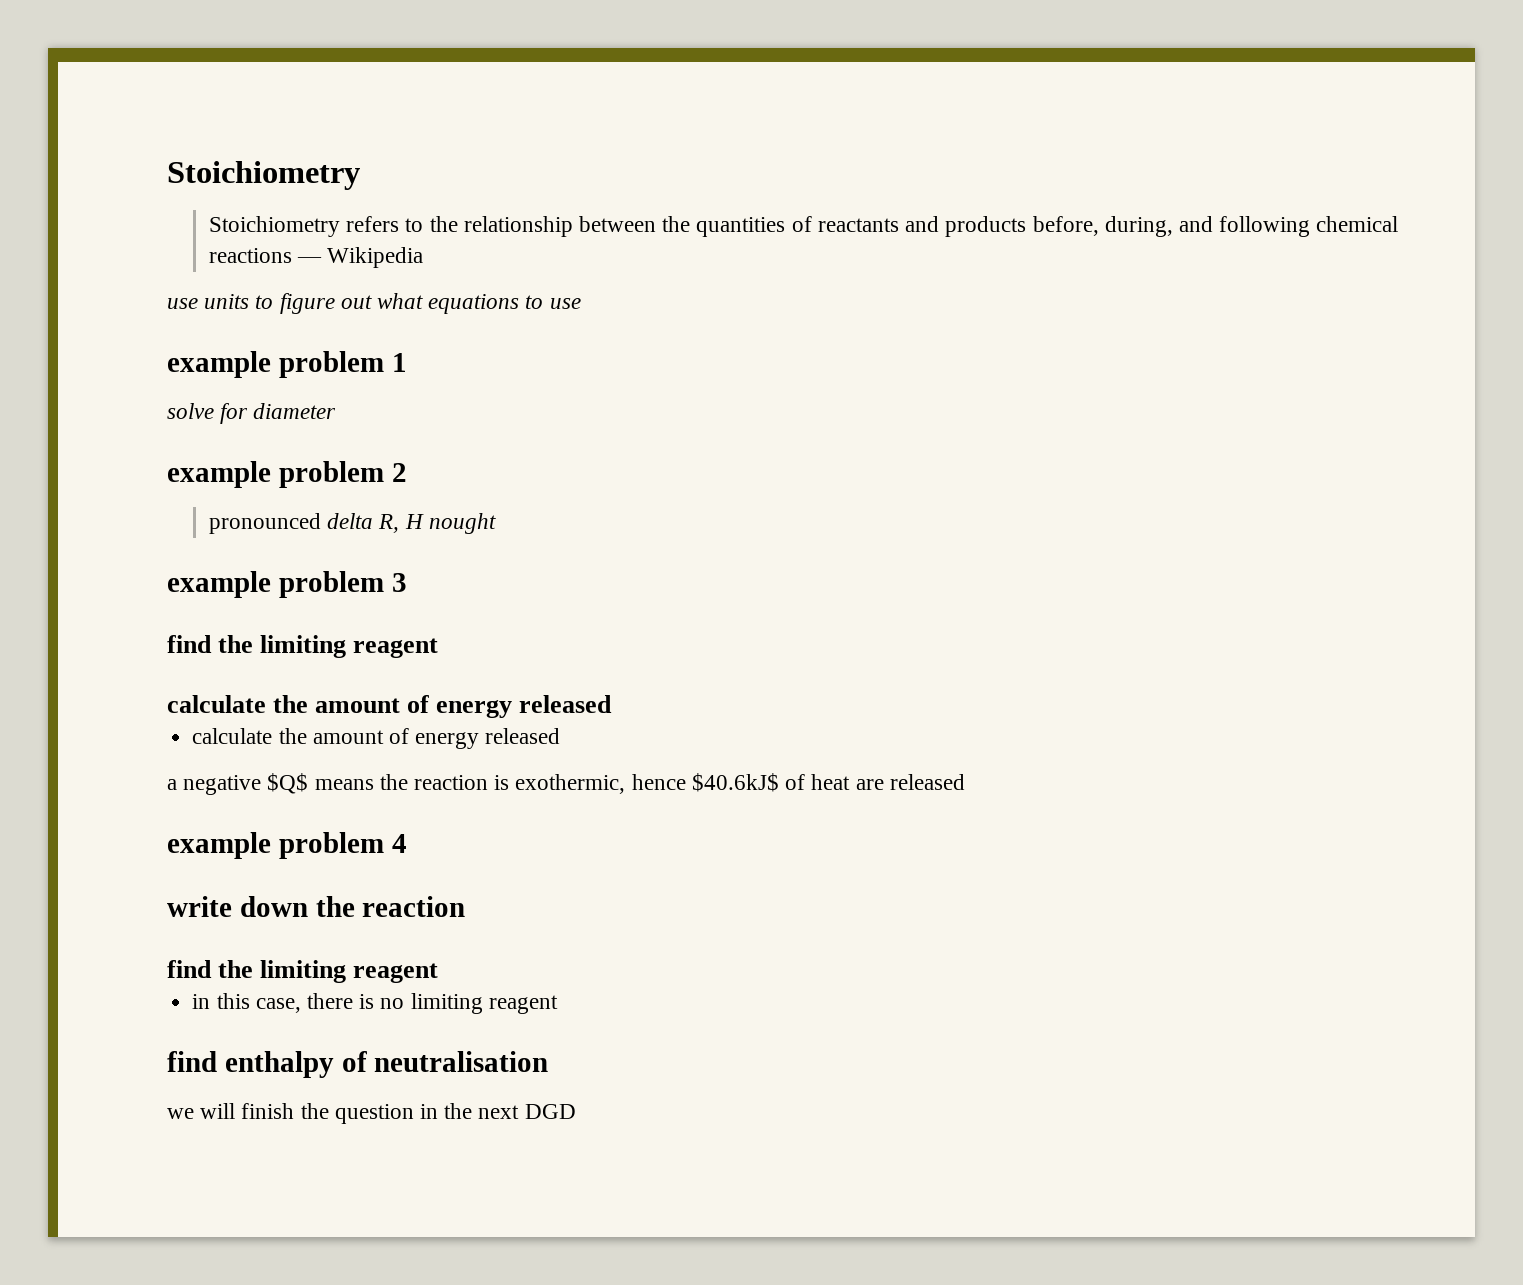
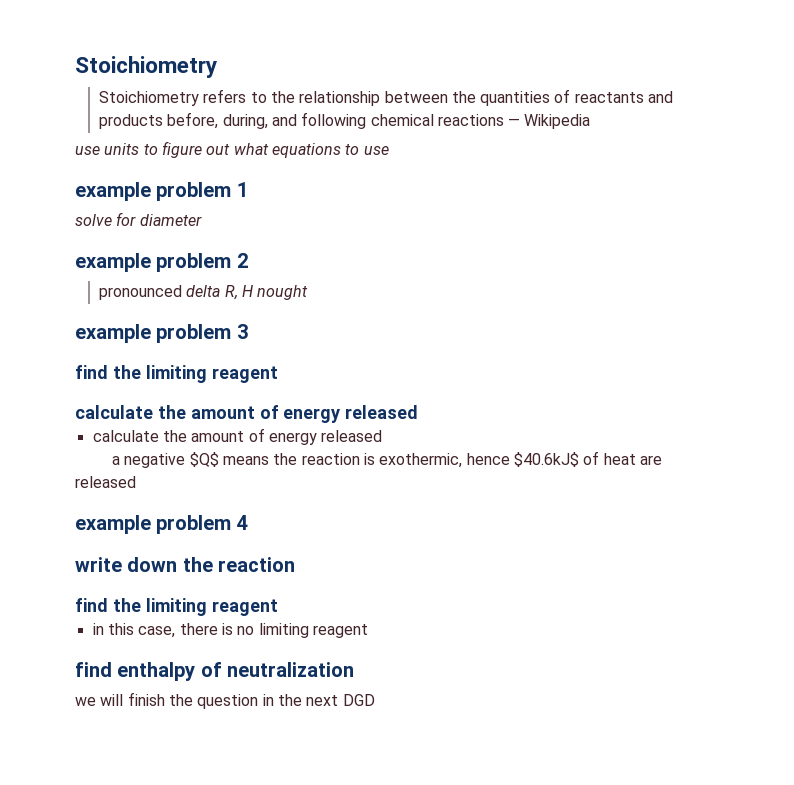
[374,1051,549,1072] neutralisation -> [227,662,355,677] neutralization

